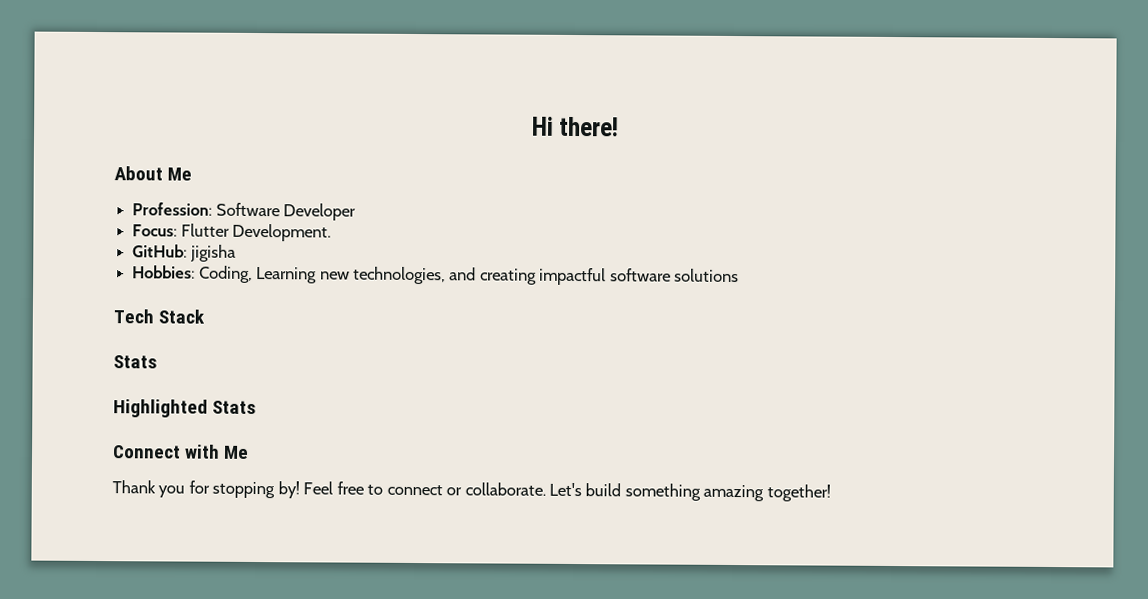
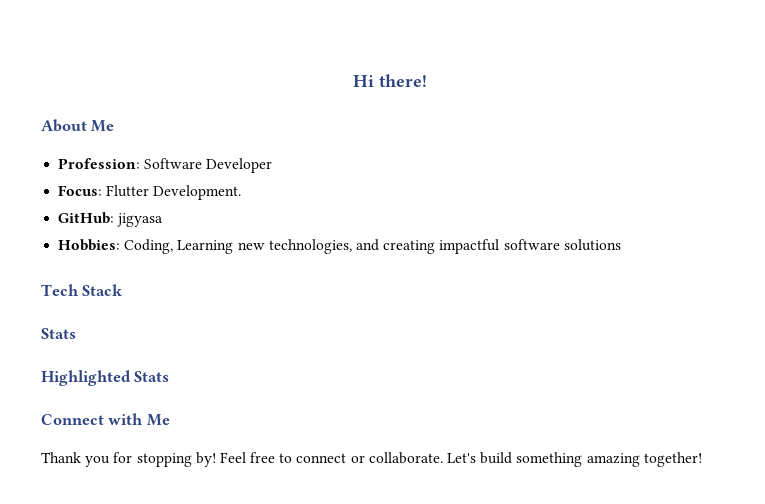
[189,244,236,262] jigisha -> [117,213,164,227] jigyasa

